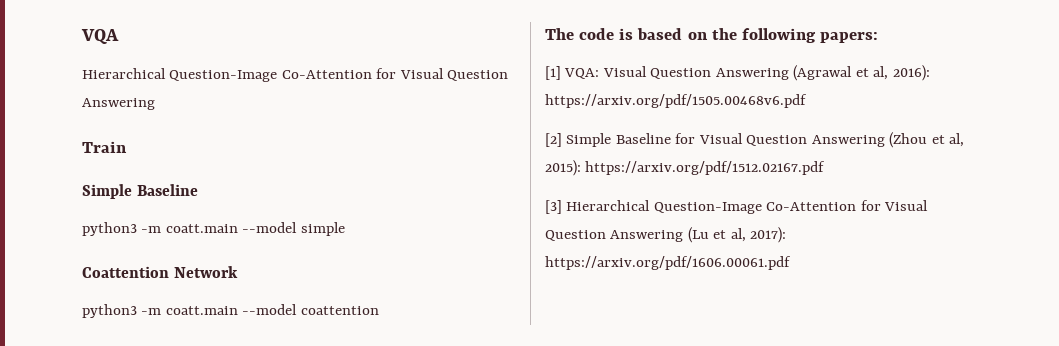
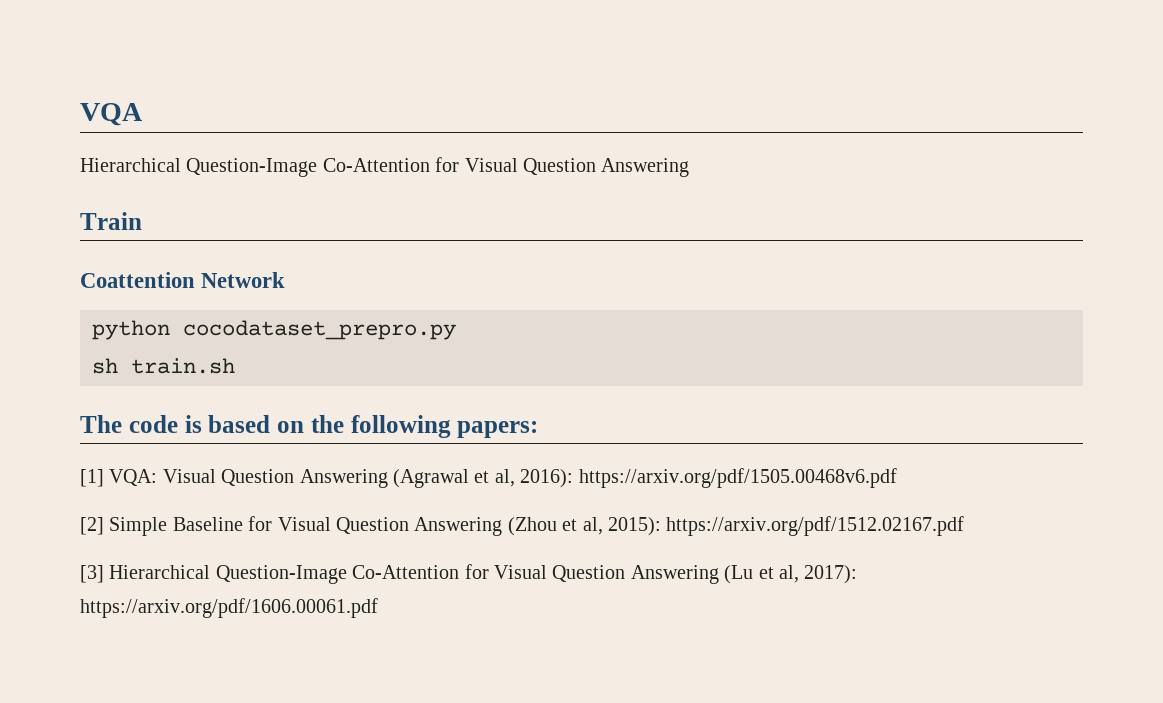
[82,184,198,199] [82,222,345,236] [82,266,238,278] [82,304,379,318] Simple Baseline // python3 -m coatt.main --model simple // Coattention Network // python3 -m coatt.main --model coattention -> [80,272,286,288] [92,320,456,340] [92,358,235,374] Coattention Network // python cocodataset_prepro.py // sh train.sh

